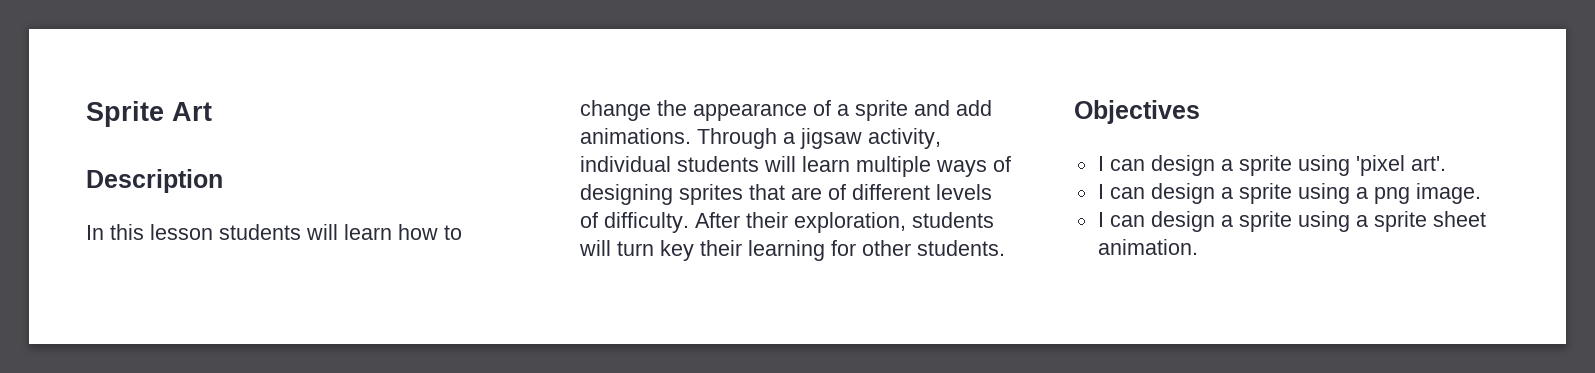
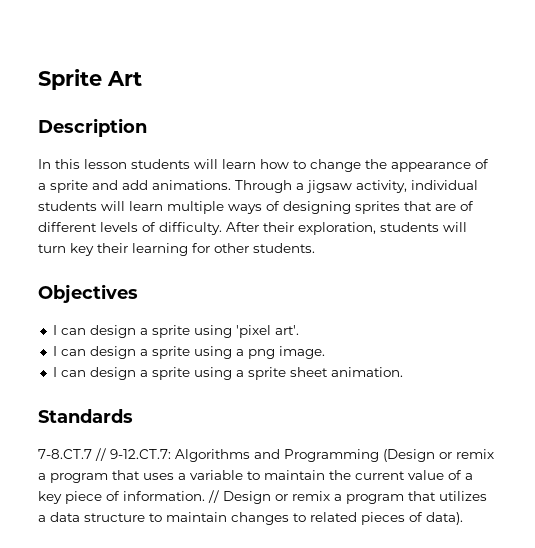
(1198, 247) none -> [38,409,133,423] [38,448,494,462] [38,470,473,483] [38,490,487,504] [38,512,463,525] // Standards // 7-8.CT.7 // 9-12.CT.7: Algorithms and Programming (Design or remix a program that uses a variable to maintain the current value of a key piece of information. // Design or remix a program that utilizes a data structure to maintain changes to related pieces of data).

